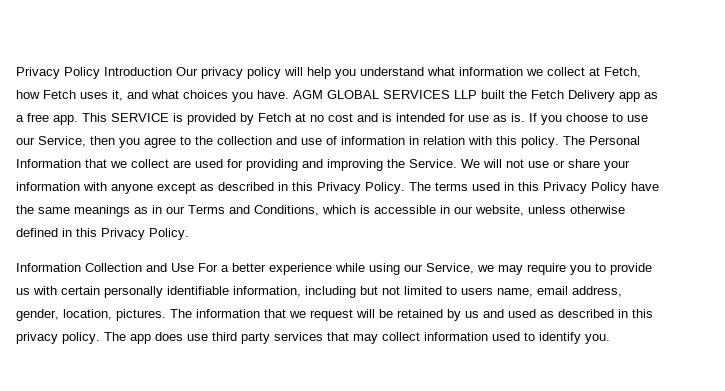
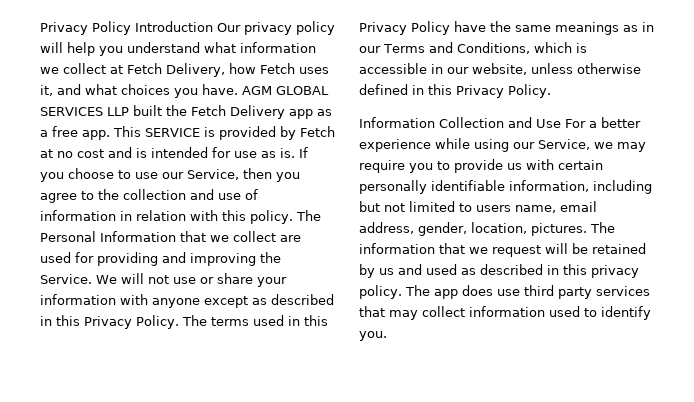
[604,67,641,78] Fetch, -> [127,63,225,77] Fetch Delivery,

